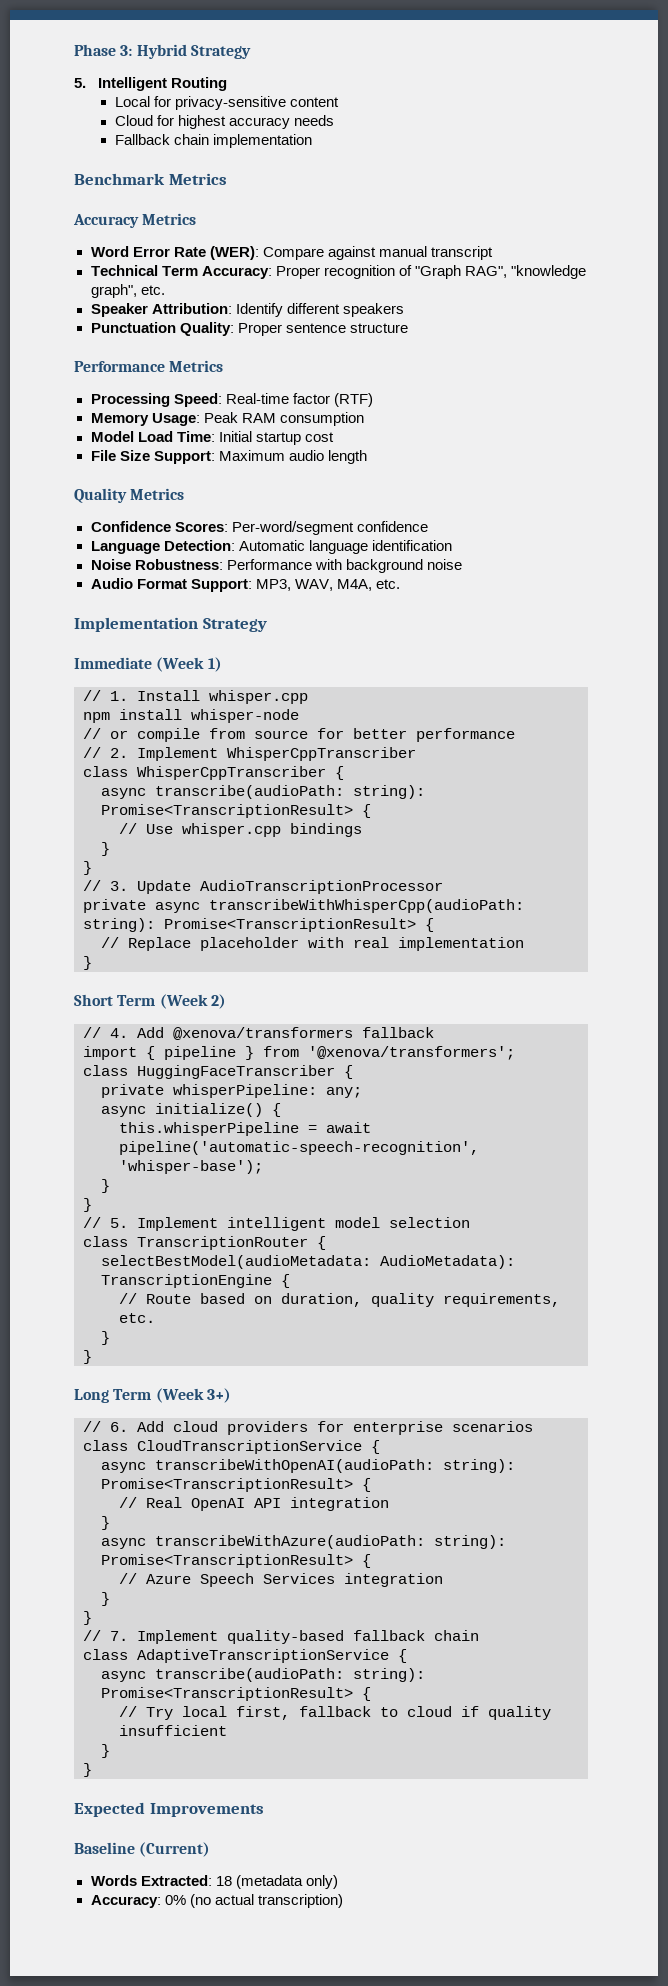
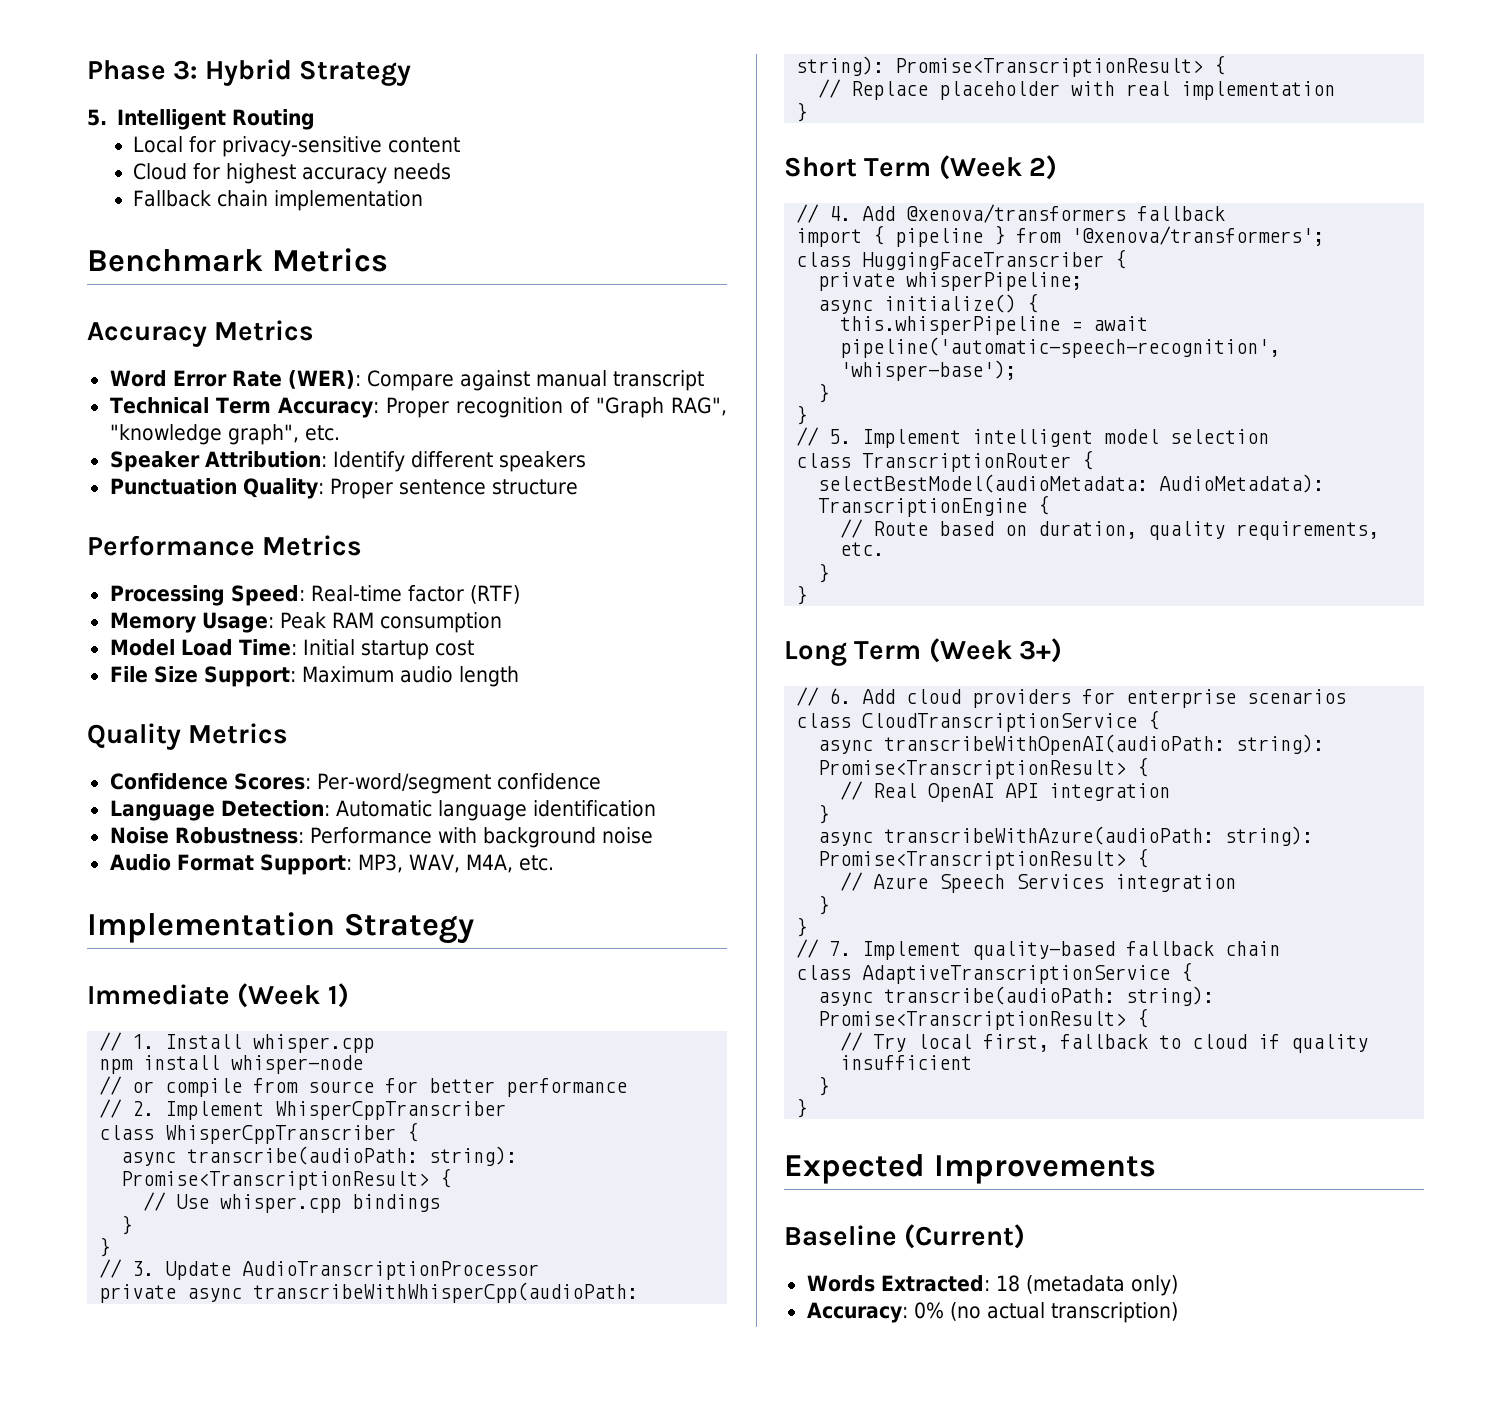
[173,1084,362,1098] whisperPipeline: any; -> [906,272,1083,291] whisperPipeline;

